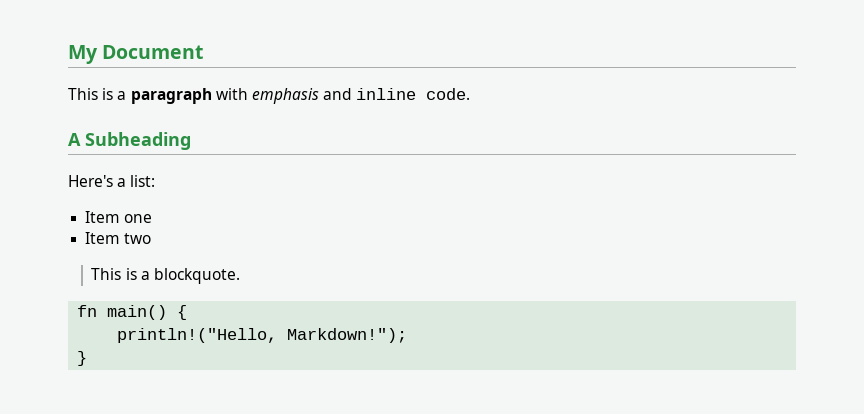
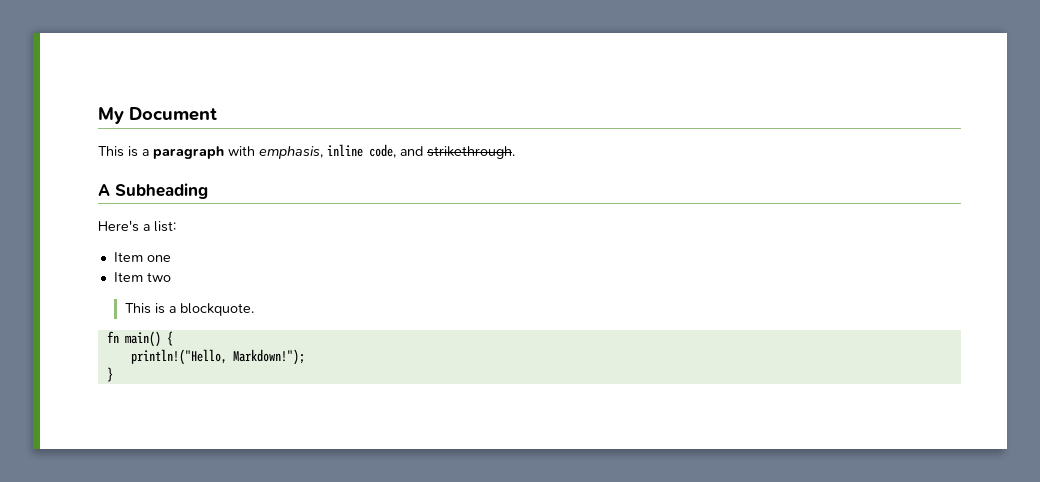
[251,88,471,104] emphasis and inline code. -> [259,144,515,159] emphasis, inline code, and strikethrough.

